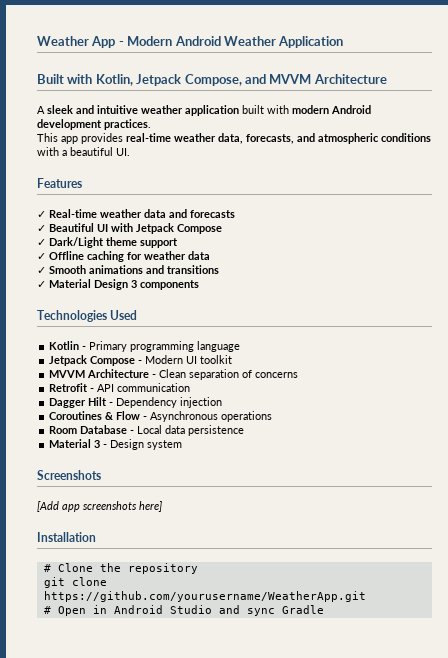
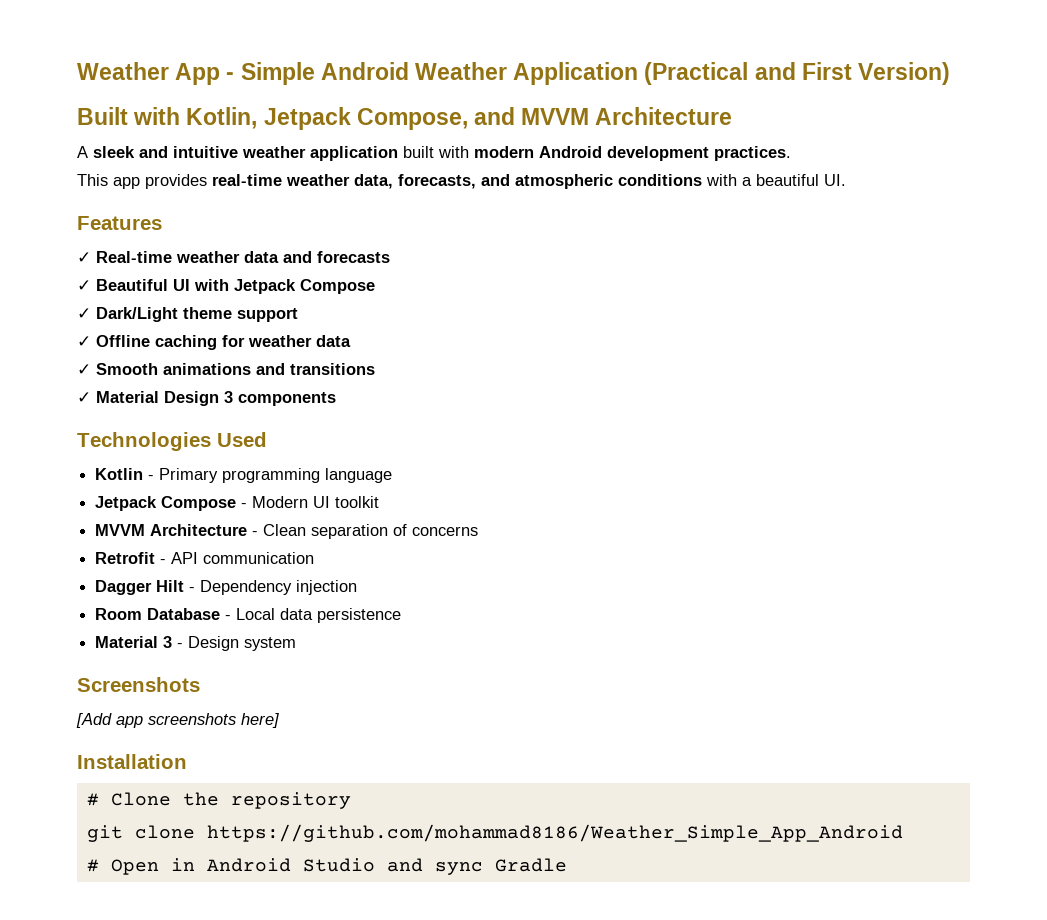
[127,36,173,46] Modern -> [240,62,315,85] Simple
(344, 42) none -> [644,62,951,85] (Practical and First Version)
[49,411,273,422] // Coroutines & Flow - Asynchronous operations -> (358, 587) none
[43,591,366,602] https://github.com/yourusername/WeatherApp.git -> [206,824,903,842] https://github.com/mohammad8186/Weather_Simple_App_Android

